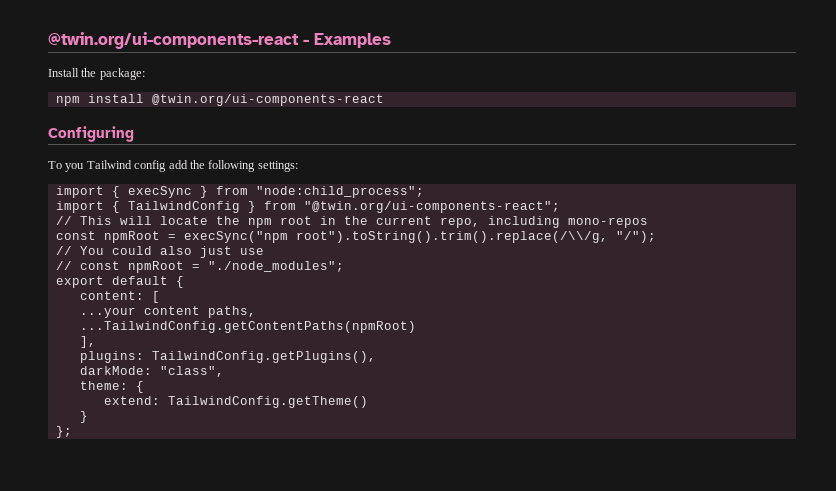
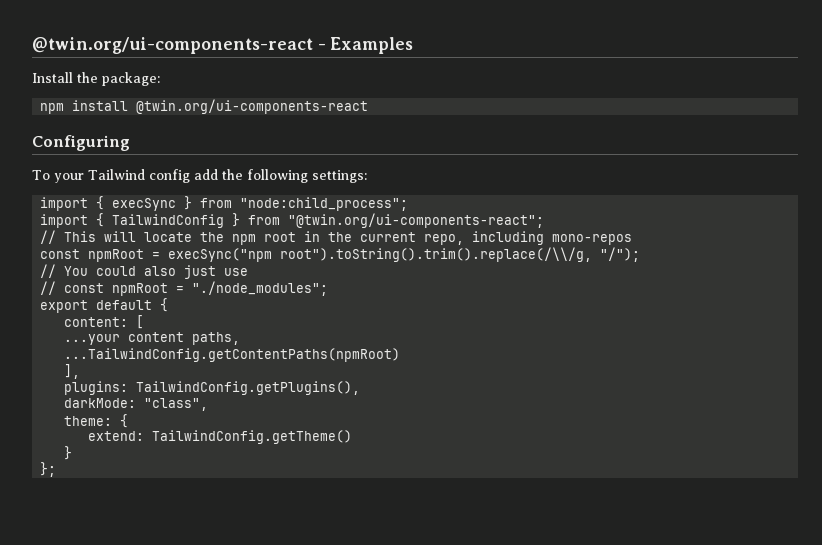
[65,163,85,172] you -> [53,173,84,183] your

